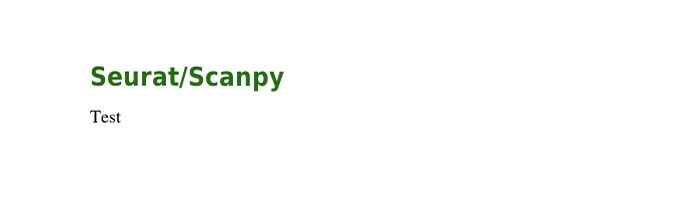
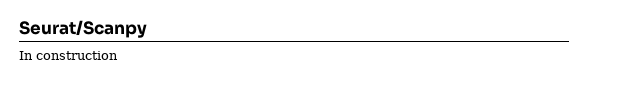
[89,110,122,123] Test -> [19,51,118,60] In construction

